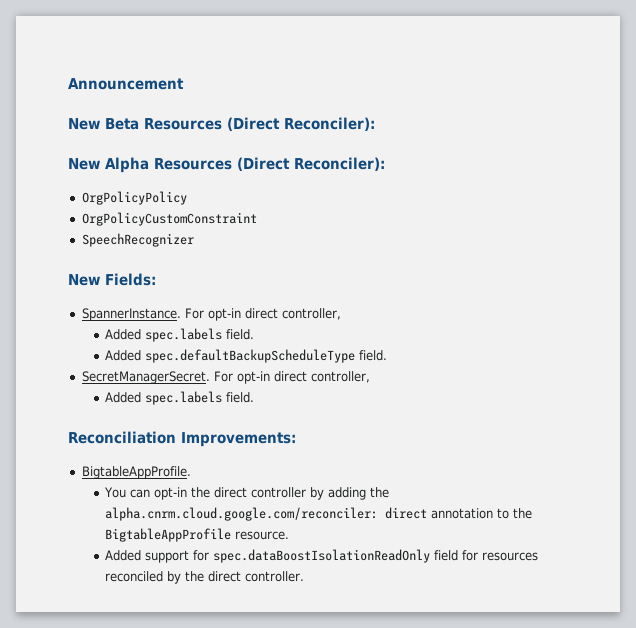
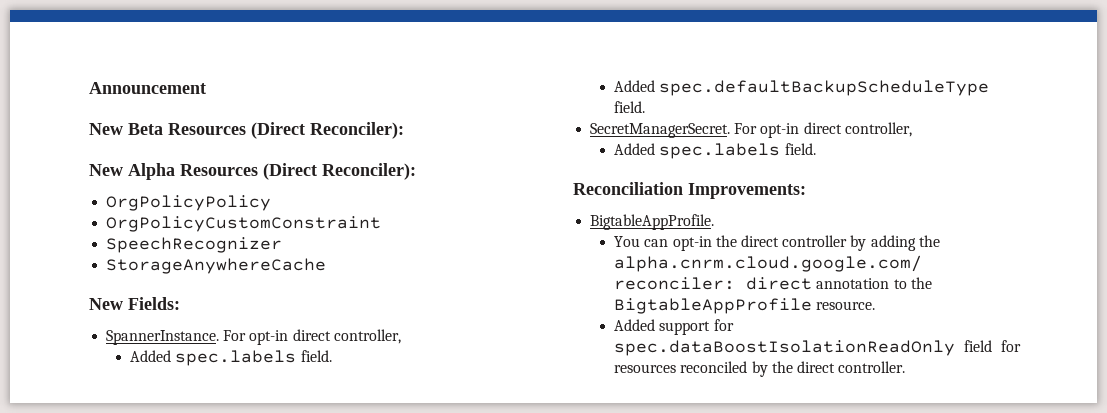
(194, 240) none -> [106,258,327,274] // StorageAnywhereCache

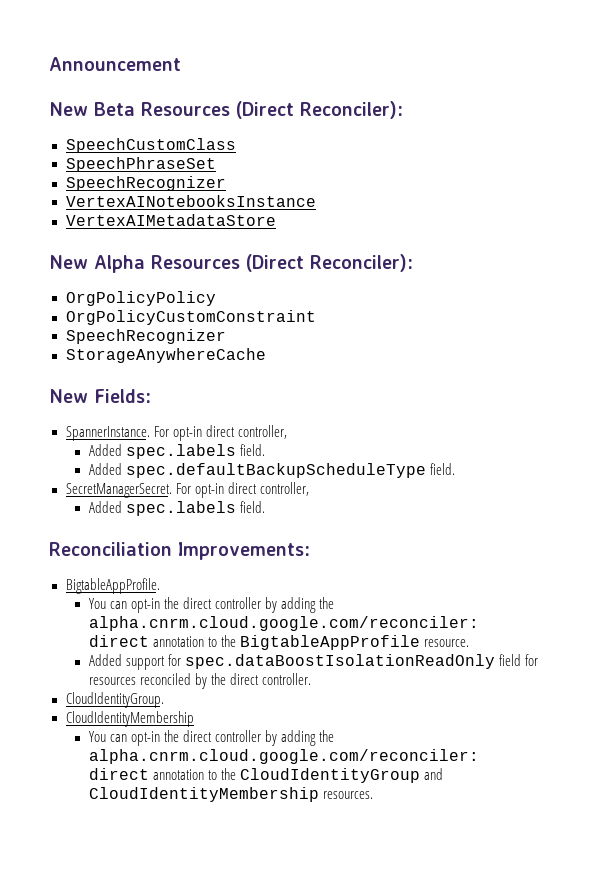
(404, 130) none -> [65,138,236,153] [65,157,216,172] [65,176,226,191] [65,195,316,207] [65,214,276,226] // SpeechCustomClass // SpeechPhraseSet // SpeechRecognizer // VertexAINotebooksInstance // VertexAIMetadataStore
(906, 367) none -> [65,692,164,708] [65,711,194,727] [88,730,335,746] [88,749,479,764] [88,768,444,783] [88,787,373,802] // CloudIdentityGroup. // CloudIdentityMembership // You can opt-in the direct controller by adding the alpha.cnrm.cloud.google.com/reconciler: direct annotation to the CloudIdentityGroup and CloudIdentityMembership resources.

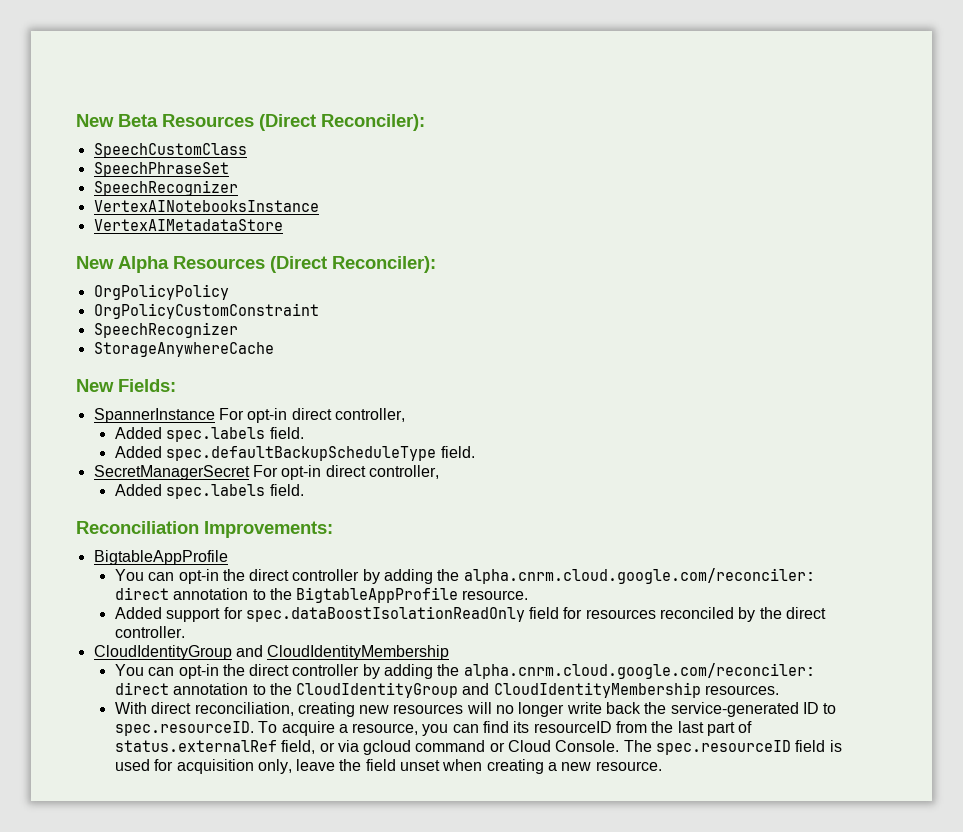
[49,57,181,71] Announcement // -> (76, 120) none
[65,426,150,441] SpannerInstance. -> [93,408,215,423] SpannerInstance
[65,483,172,498] SecretManagerSecret. -> [93,465,250,480] SecretManagerSecret
[65,578,160,594] BigtableAppProfile. -> [93,550,228,565] BigtableAppProfile
[65,692,164,708] CloudIdentityGroup. // -> [93,645,263,660] CloudIdentityGroup and
(373, 795) none -> [114,702,837,717] [114,721,753,736] [114,740,842,755] [114,759,662,774] // With direct reconciliation, creating new resources will no longer write back the service-generated ID to spec.resourceID. To acquire a resource, you can find its resourceID from the last part of status.externalRef field, or via gcloud command or Cloud Console. The spec.resourceID field is used for acquisition only, leave the field unset when creating a new resource.

